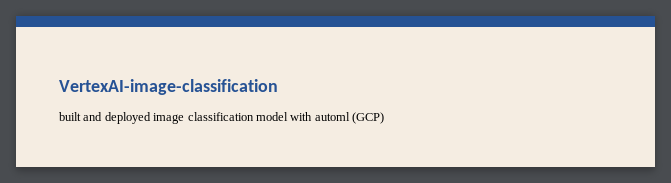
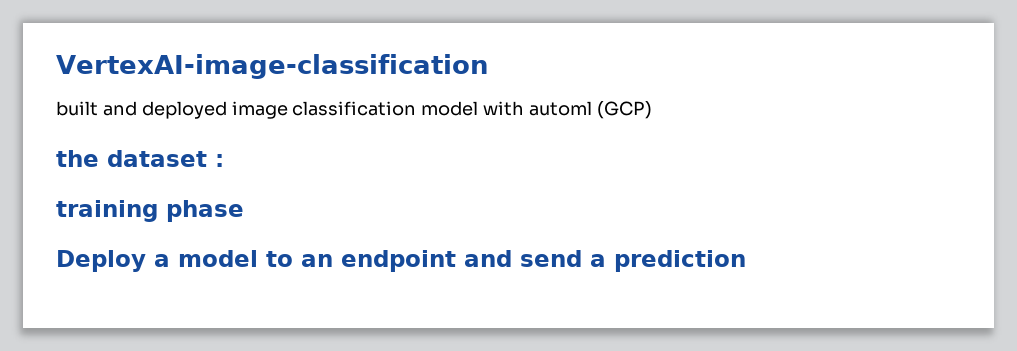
(384, 118) none -> [56,150,224,167] [56,200,244,222] [56,250,746,272] // the dataset : // training phase // Deploy a model to an endpoint and send a prediction

